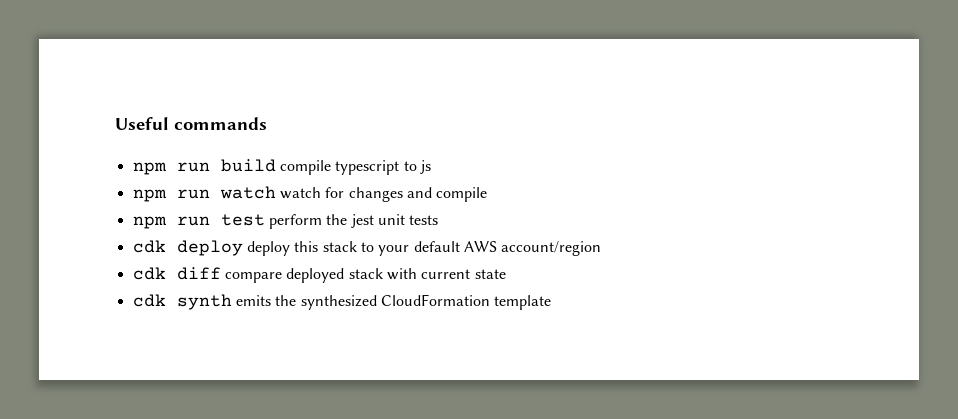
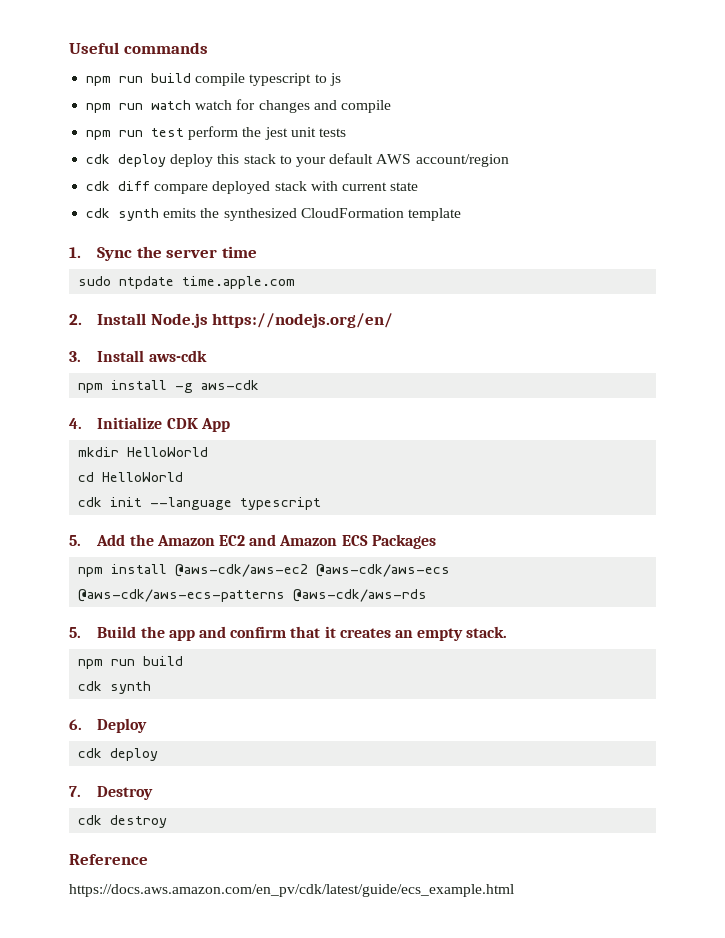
(552, 302) none -> [69,246,257,261] [78,276,296,289] [69,313,394,328] [69,350,207,362] [78,380,260,393] [69,417,230,432] [78,447,209,457] [78,472,184,482] [78,497,322,510] [69,534,436,549] [78,564,451,577] [78,589,428,602] [69,626,508,641] [78,656,184,669] [78,681,152,694] [69,718,148,733] [78,748,159,761] [69,786,154,800] [78,815,168,828] [69,854,148,865] [69,884,514,897] // 1. Sync the server time // sudo ntpdate time.apple.com // 2. Install Node.js https://nodejs.org/en/ // 3. Install aws-cdk // npm install -g aws-cdk // 4. Initialize CDK App // mkdir HelloWorld // cd HelloWorld // cdk init --language typescript // 5. Add the Amazon EC2 and Amazon ECS Packages // npm install @aws-cdk/aws-ec2 @aws-cdk/aws-ecs @aws-cdk/aws-ecs-patterns @aws-cdk/aws-rds // 5. Build the app and confirm that it creates an empty stack. // npm run build // cdk synth // 6. Deploy // cdk deploy // 7. Destroy // cdk destroy // Reference // https://docs.aws.amazon.com/en_pv/cdk/latest/guide/ecs_example.html

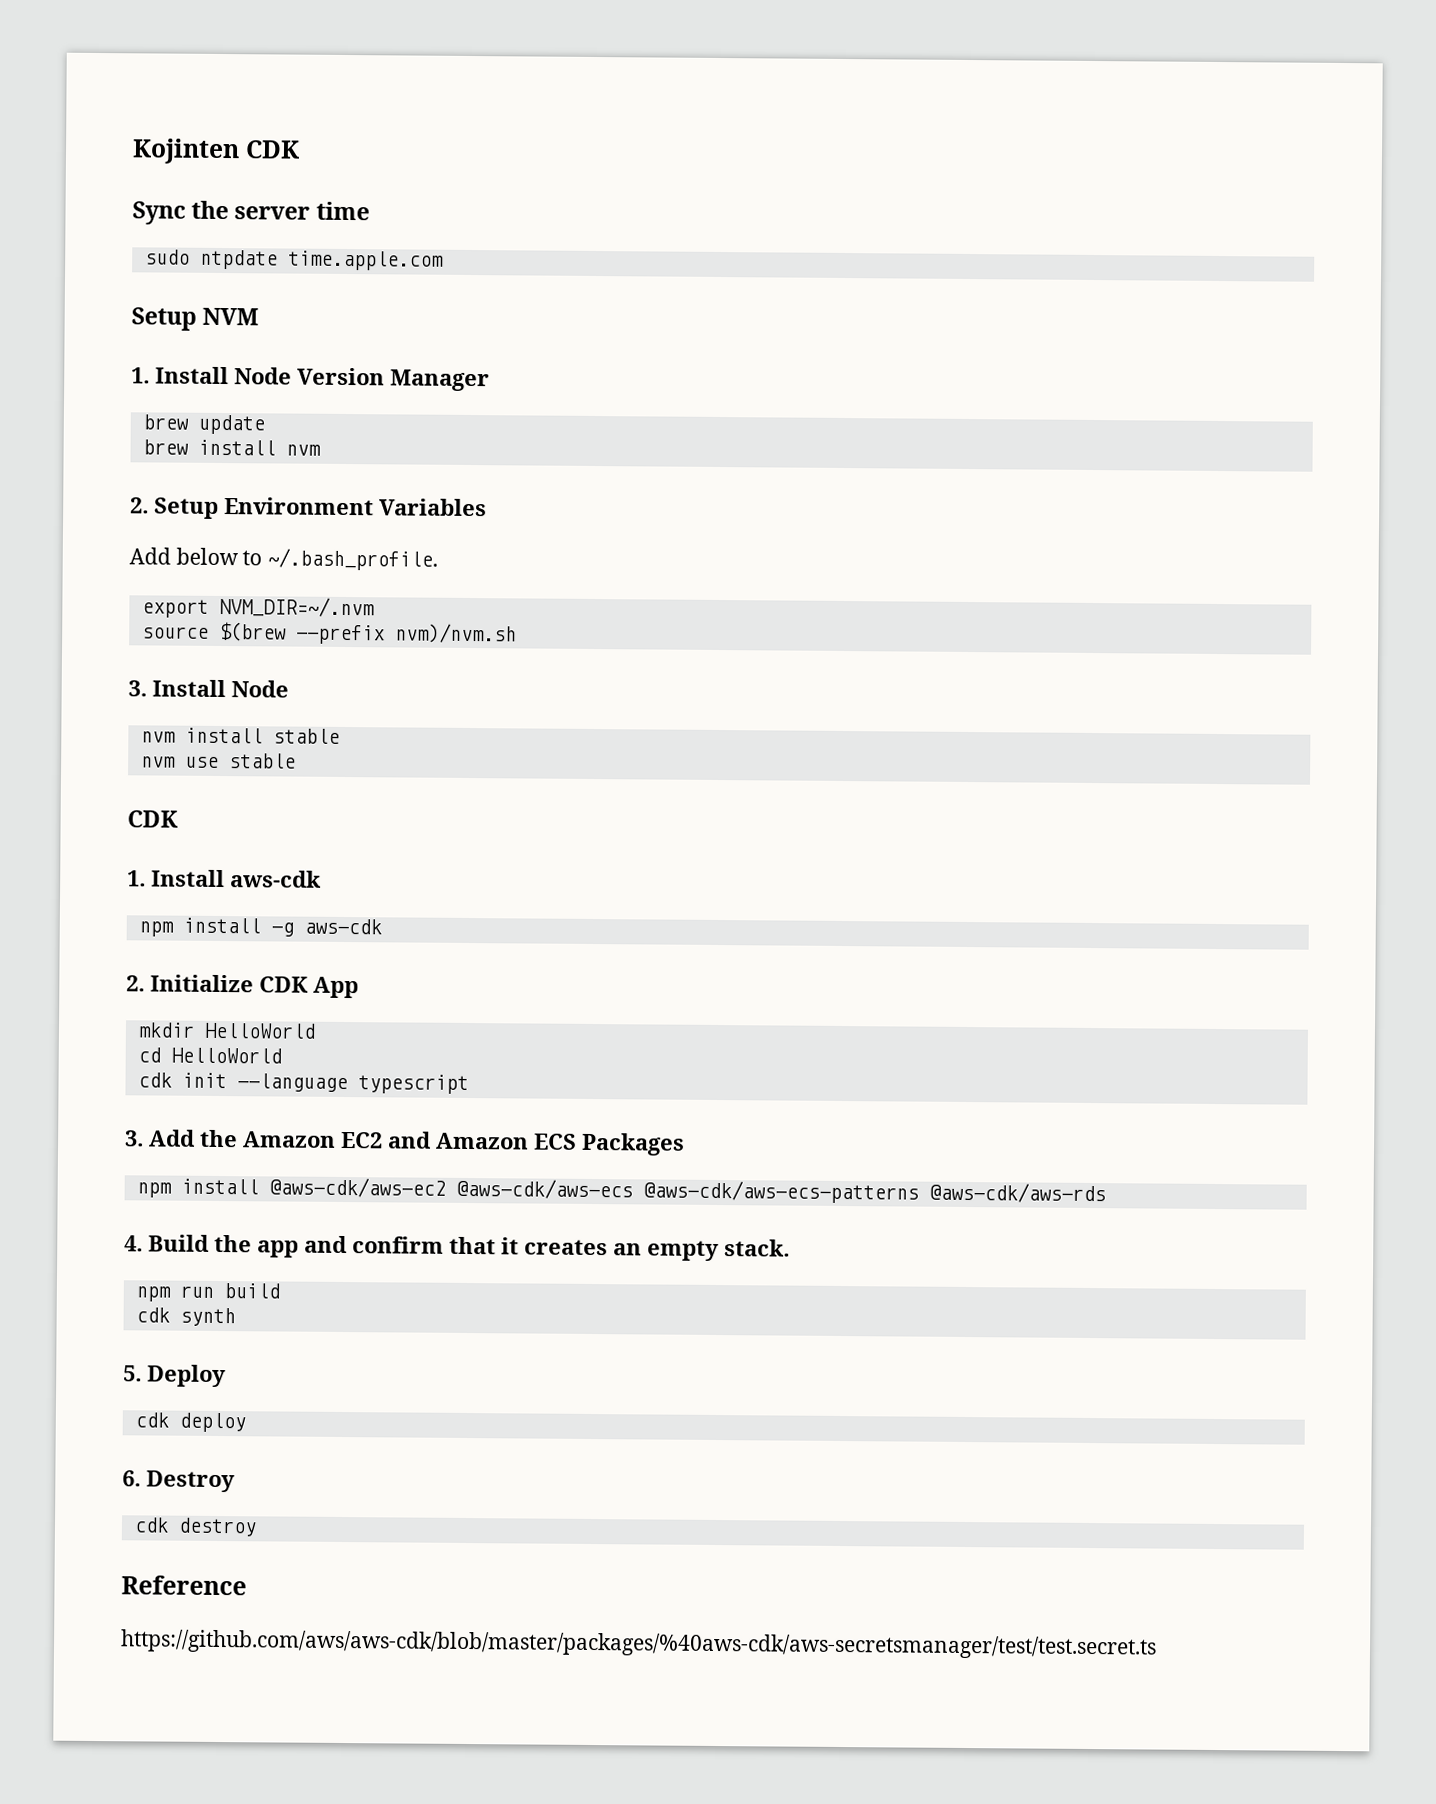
[69,42,208,54] [86,73,341,86] [86,99,391,113] [86,126,346,140] [86,153,509,167] [86,181,419,194] [86,208,461,221] [69,247,81,258] Useful commands // npm run build compile typescript to js // npm run watch watch for changes and compile // npm run test perform the jest unit tests // cdk deploy deploy this stack to your default AWS account/region // cdk diff compare deployed stack with current state // cdk synth emits the synthesized CloudFormation template // 1. -> [132,138,300,165] Kojinten CDK //
[69,313,394,328] [69,351,81,362] 2. Install Node.js https://nodejs.org/en/ // 3. -> [131,307,260,331] [131,366,490,392] [142,414,265,435] [142,439,321,456] [130,497,487,519] [129,547,439,571] [141,596,375,618] [141,621,517,645] [128,679,289,698] [140,727,340,744] [140,753,296,769] [127,810,178,828] [127,870,146,887] Setup NVM // 1. Install Node Version Manager // brew update // brew install nvm // 2. Setup Environment Variables // Add below to ~/.bash_profile. // export NVM_DIR=~/.nvm // source $(brew --prefix nvm)/nvm.sh // 3. Install Node // nvm install stable // nvm use stable // CDK // 1.
[69,418,82,429] 4. -> [126,975,145,992] 2.
[69,535,81,546] 5. -> [125,1130,144,1147] 3.
[69,627,81,638] 5. -> [124,1235,143,1252] 4.
[69,719,82,730] 6. -> [123,1365,142,1382] 5.
[69,786,81,797] 7. -> [122,1470,141,1487] 6.
[69,884,514,897] https://docs.aws.amazon.com/en_pv/cdk/latest/guide/ecs_example.html -> [120,1629,1157,1660] https://github.com/aws/aws-cdk/blob/master/packages/%40aws-cdk/aws-secretsmanager/test/test.secret.ts

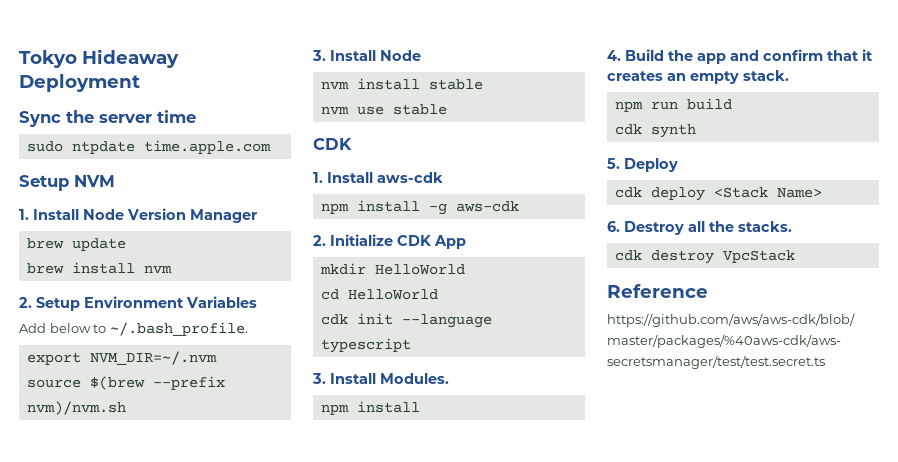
[132,138,300,165] Kojinten CDK -> [19,49,179,68] [19,74,140,92] Tokyo Hideaway Deployment
[149,1129,685,1156] [136,1177,1106,1204] Add the Amazon EC2 and Amazon ECS Packages // npm install @aws-cdk/aws-ec2 @aws-cdk/aws-ecs @aws-cdk/aws-ecs-patterns @aws-cdk/aws-rds -> [330,373,449,384] [320,401,420,415] Install Modules. // npm install
(246, 1422) none -> [713,187,822,198] <Stack Name>
(235, 1481) none -> [688,221,792,232] all the stacks.
(257, 1527) none -> [722,250,795,263] VpcStack

